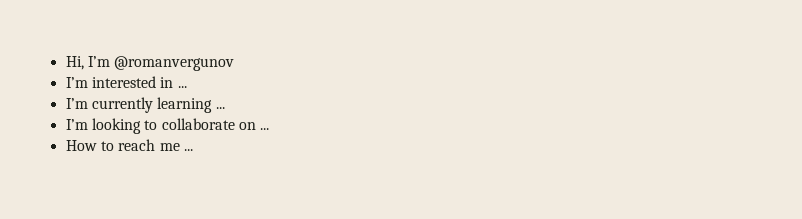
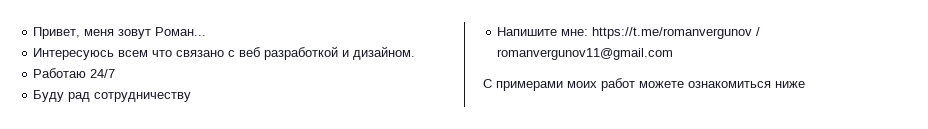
[65,56,235,71] [65,76,187,88] [65,97,225,113] [65,118,270,134] [65,139,193,151] Hi, I’m @romanvergunov // I’m interested in ... // I’m currently learning ... // I’m looking to collaborate on ... // How to reach me ... -> [33,27,207,39] [33,46,416,60] [33,68,116,78] [33,90,192,102] [497,27,761,39] [497,48,674,60] [483,78,805,91] Привет, меня зовут Роман... // Интересуюсь всем что связано с веб разработкой и дизайном. // Работаю 24/7 // Буду рад сотрудничеству // Напишите мне: https://t.me/romanvergunov / romanvergunov11@gmail.com // С примерами моих работ можете ознакомиться ниже

